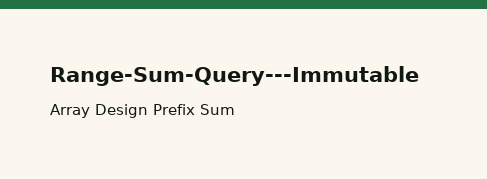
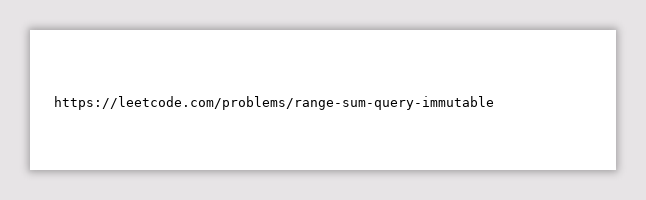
[50,66,419,86] [50,104,235,118] Range-Sum-Query---Immutable // Array Design Prefix Sum -> [54,96,494,110] https://leetcode.com/problems/range-sum-query-immutable

